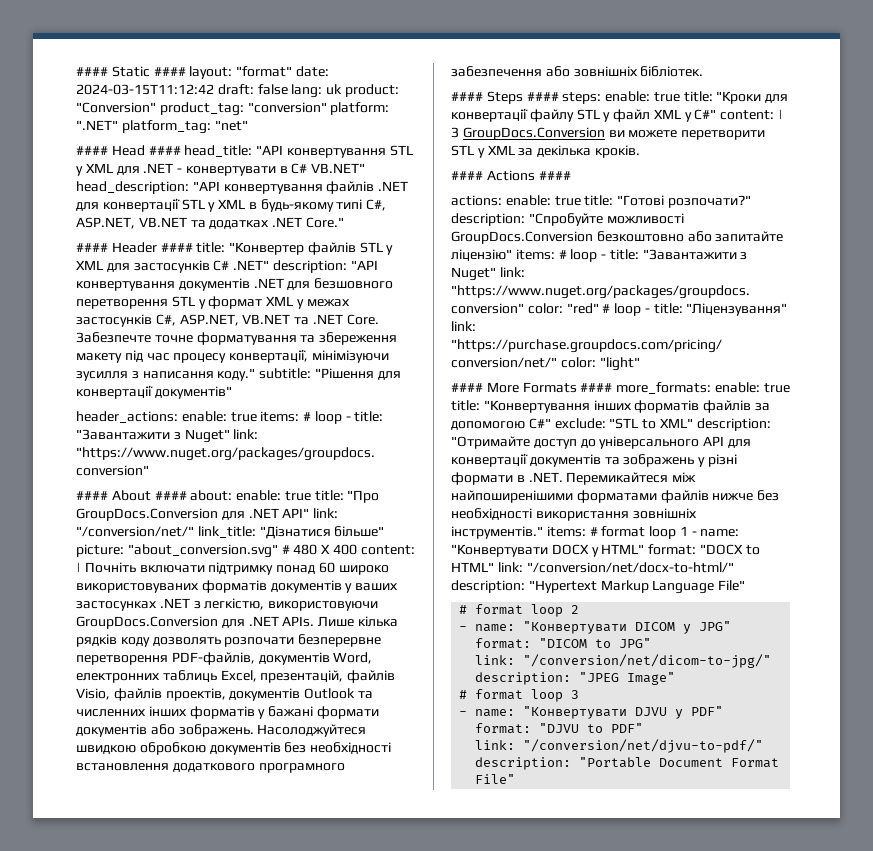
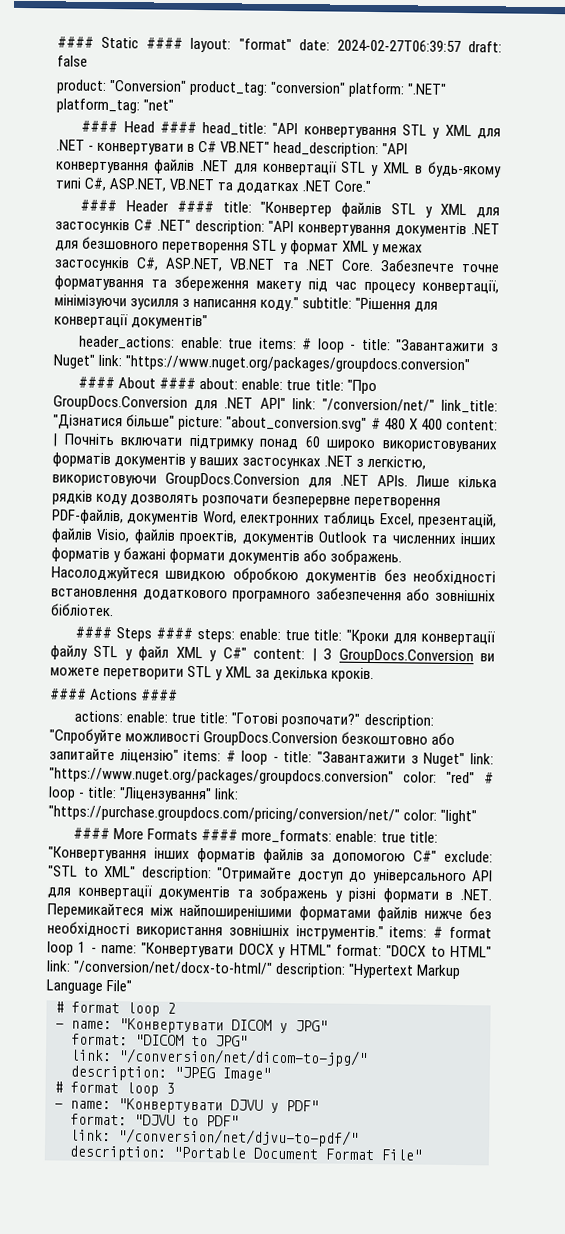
[76,84,214,95] 2024-03-15T11:12:42 -> [336,39,461,52] 2024-02-27T06:39:57
[291,84,343,98] lang: uk -> (88, 61) //

